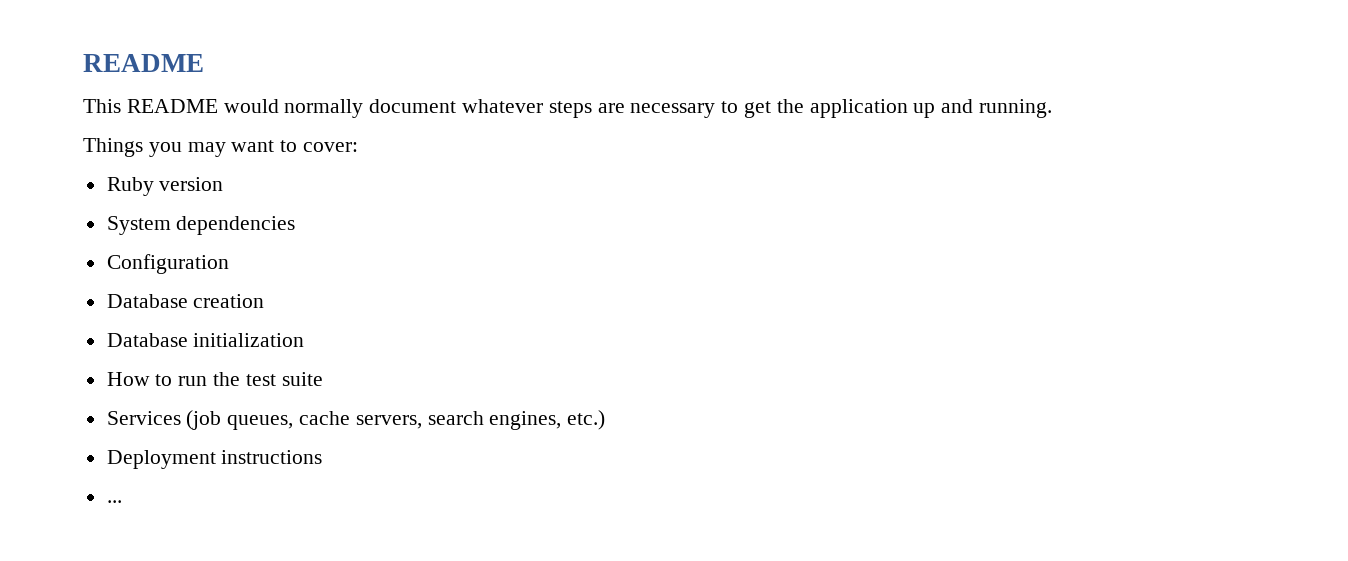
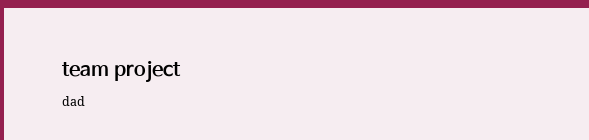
[83,54,204,72] [83,99,1053,118] [83,138,359,157] [106,177,224,196] [106,216,296,235] [106,254,229,274] [106,294,265,308] [106,333,305,347] [106,372,323,386] [106,410,606,430] [106,450,323,469] [106,500,122,503] README // This README would normally document whatever steps are necessary to get the application up and running. // Things you may want to cover: // Ruby version // System dependencies // Configuration // Database creation // Database initialization // How to run the test suite // Services (job queues, cache servers, search engines, etc.) // Deployment instructions // ... -> [62,60,182,83] [62,96,85,106] team project // dad

